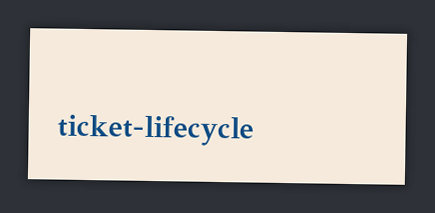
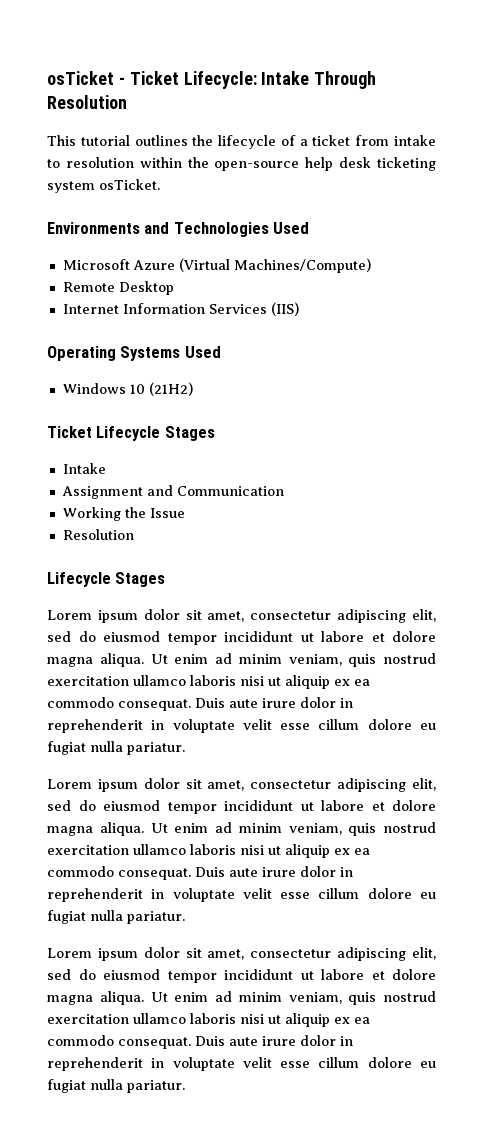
[57,114,254,147] ticket-lifecycle -> [47,71,377,89] [47,95,127,109] [47,135,436,149] [47,157,436,171] [47,179,160,193] [47,222,310,237] [62,258,371,273] [62,281,174,295] [62,302,299,316] [47,346,221,361] [62,382,193,396] [47,426,215,441] [62,463,106,474] [61,485,284,499] [62,507,185,521] [62,529,134,540] [47,572,166,587] [47,609,436,623] [47,631,436,645] [47,653,436,667] [47,675,370,689] [47,697,353,711] [47,719,436,733] [47,741,185,755] [47,778,436,792] [47,800,436,814] [47,822,436,836] [47,844,370,858] [47,866,353,880] [47,888,436,902] [47,910,185,924] [47,947,436,961] [47,969,436,983] [47,991,436,1005] [47,1013,370,1027] [47,1035,353,1049] [47,1057,436,1071] [47,1079,185,1093] osTicket - Ticket Lifecycle: Intake Through Resolution // This tutorial outlines the lifecycle of a ticket from intake to resolution within the open-source help desk ticketing system osTicket. // Environments and Technologies Used // Microsoft Azure (Virtual Machines/Compute) // Remote Desktop // Internet Information Services (IIS) // Operating Systems Used // Windows 10 (21H2) // Ticket Lifecycle Stages // Intake // Assignment and Communication // Working the Issue // Resolution // Lifecycle Stages // Lorem ipsum dolor sit amet, consectetur adipiscing elit, sed do eiusmod tempor incididunt ut labore et dolore magna aliqua. Ut enim ad minim veniam, quis nostrud exercitation ullamco laboris nisi ut aliquip ex ea commodo consequat. Duis aute irure dolor in reprehenderit in voluptate velit esse cillum dolore eu fugiat nulla pariatur. // Lorem ipsum dolor sit amet, consectetur adipiscing elit, sed do eiusmod tempor incididunt ut labore et dolore magna aliqua. Ut enim ad minim veniam, quis nostrud exercitation ullamco laboris nisi ut aliquip ex ea commodo consequat. Duis aute irure dolor in reprehenderit in voluptate velit esse cillum dolore eu fugiat nulla pariatur. // Lorem ipsum dolor sit amet, consectetur adipiscing elit, sed do eiusmod tempor incididunt ut labore et dolore magna aliqua. Ut enim ad minim veniam, quis nostrud exercitation ullamco laboris nisi ut aliquip ex ea commodo consequat. Duis aute irure dolor in reprehenderit in voluptate velit esse cillum dolore eu fugiat nulla pariatur.

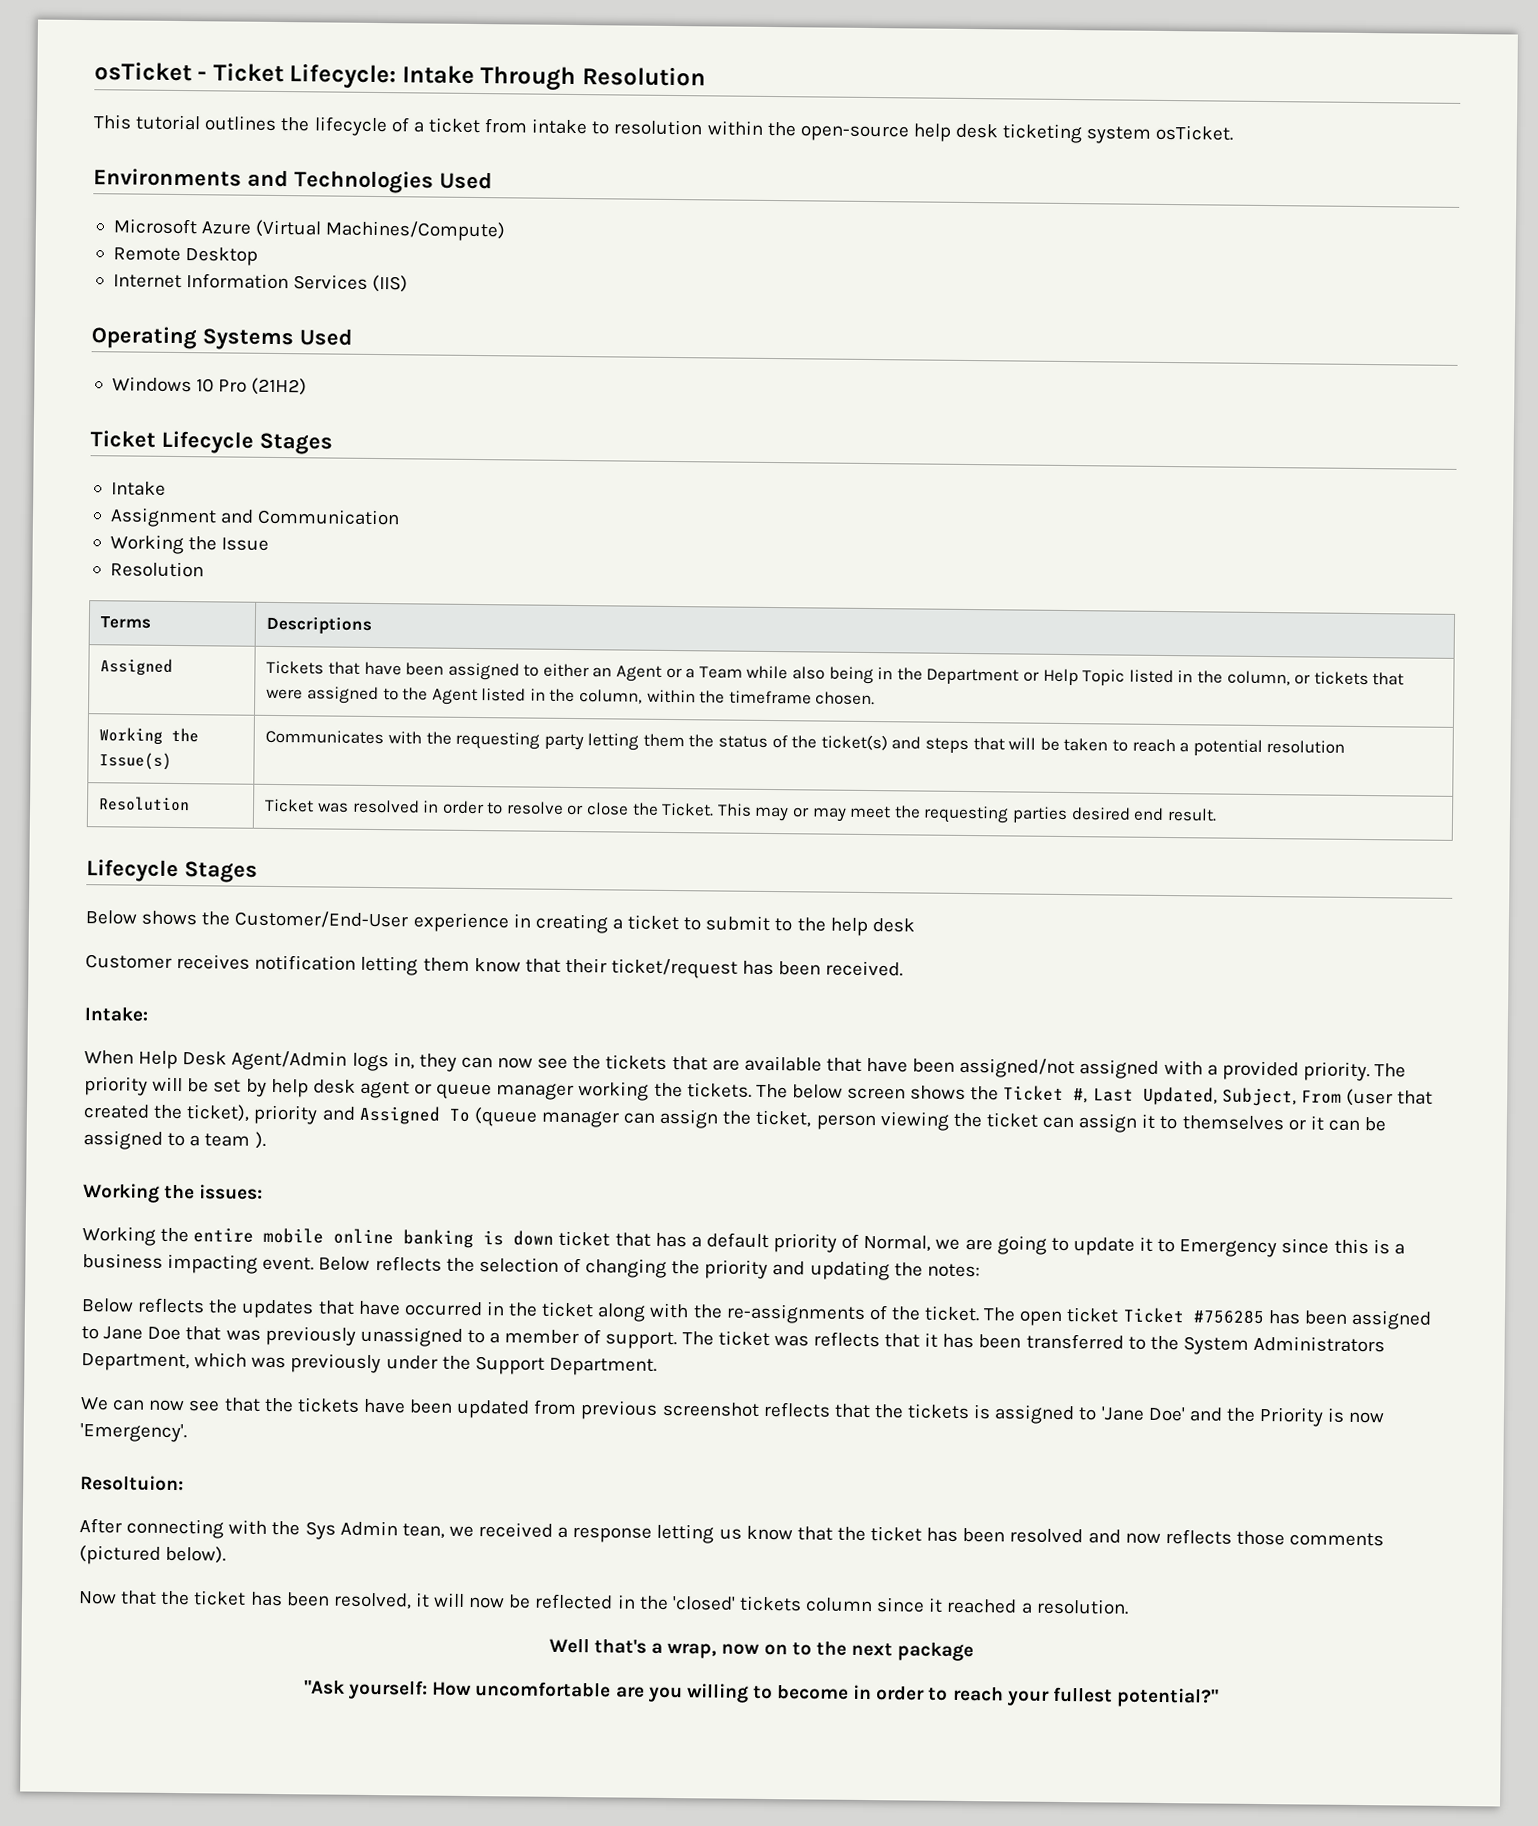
(145, 389) none -> [218,379,248,393] Pro
[47,572,166,587] [47,609,436,623] [47,631,436,645] [47,653,436,667] [47,675,370,689] [47,697,353,711] [47,719,436,733] [47,741,185,755] [47,778,436,792] [47,800,436,814] [47,822,436,836] [47,844,370,858] [47,866,353,880] [47,888,436,902] [47,910,185,924] [47,947,436,961] [47,969,436,983] [47,991,436,1005] [47,1013,370,1027] [47,1035,353,1049] [47,1057,436,1071] [47,1079,185,1093] // Lifecycle Stages // Lorem ipsum dolor sit amet, consectetur adipiscing elit, sed do eiusmod tempor incididunt ut labore et dolore magna aliqua. Ut enim ad minim veniam, quis nostrud exercitation ullamco laboris nisi ut aliquip ex ea commodo consequat. Duis aute irure dolor in reprehenderit in voluptate velit esse cillum dolore eu fugiat nulla pariatur. // Lorem ipsum dolor sit amet, consectetur adipiscing elit, sed do eiusmod tempor incididunt ut labore et dolore magna aliqua. Ut enim ad minim veniam, quis nostrud exercitation ullamco laboris nisi ut aliquip ex ea commodo consequat. Duis aute irure dolor in reprehenderit in voluptate velit esse cillum dolore eu fugiat nulla pariatur. // Lorem ipsum dolor sit amet, consectetur adipiscing elit, sed do eiusmod tempor incididunt ut labore et dolore magna aliqua. Ut enim ad minim veniam, quis nostrud exercitation ullamco laboris nisi ut aliquip ex ea commodo consequat. Duis aute irure dolor in reprehenderit in voluptate velit esse cillum dolore eu fugiat nulla pariatur. -> [100,615,152,629] [266,615,373,635] [100,658,174,676] [266,660,1405,686] [266,686,876,706] [99,727,200,745] [99,752,173,770] [265,729,1346,756] [99,796,191,812] [264,798,1217,824] [86,859,258,883] [85,910,915,937] [85,954,904,979] [84,1006,149,1022] [84,1050,1407,1082] [84,1076,1434,1107] [83,1104,1387,1133] [83,1130,266,1150] [83,1183,264,1203] [82,1226,1405,1258] [82,1253,980,1281] [81,1297,1432,1330] [81,1325,1386,1355] [81,1352,657,1376] [80,1397,1385,1427] [80,1423,187,1443] [80,1475,184,1492] [79,1518,1385,1547] [79,1545,227,1565] [78,1590,1129,1615] [548,1637,975,1662] [304,1679,1219,1708] // Terms | Descriptions // Assigned | Tickets that have been assigned to either an Agent or a Team while also being in the Department or Help Topic listed in the column, or tickets that were assigned to the Agent listed in the column, within the timeframe chosen. // Working the Issue(s) | Communicates with the requesting party letting them the status of the ticket(s) and steps that will be taken to reach a potential resolution // Resolution | Ticket was resolved in order to resolve or close the Ticket. This may or may meet the requesting parties desired end result. // Lifecycle Stages // Below shows the Customer/End-User experience in creating a ticket to submit to the help desk // Customer receives notification letting them know that their ticket/request has been received. // Intake: // When Help Desk Agent/Admin logs in, they can now see the tickets that are available that have been assigned/not assigned with a provided priority. The priority will be set by help desk agent or queue manager working the tickets. The below screen shows the Ticket #, Last Updated, Subject, From (user that created the ticket), priority and Assigned To (queue manager can assign the ticket, person viewing the ticket can assign it to themselves or it can be assigned to a team ). // Working the issues: // Working the entire mobile online banking is down ticket that has a default priority of Normal, we are going to update it to Emergency since this is a business impacting event. Below reflects the selection of changing the priority and updating the notes: // Below reflects the updates that have occurred in the ticket along with the re-assignments of the ticket. The open ticket Ticket #756285 has been assigned to Jane Doe that was previously unassigned to a member of support. The ticket was reflects that it has been transferred to the System Administrators Department, which was previously under the Support Department. // We can now see that the tickets have been updated from previous screenshot reflects that the tickets is assigned to 'Jane Doe' and the Priority is now 'Emergency'. // Resoltuion: // After connecting with the Sys Admin tean, we received a response letting us know that the ticket has been resolved and now reflects those comments (pictured below). // Now that the ticket has been resolved, it will now be reflected in the 'closed' tickets column since it reached a resolution. // Well that's a wrap, now on to the next package // "Ask yourself: How uncomfortable are you willing to become in order to reach your fullest potential?"

